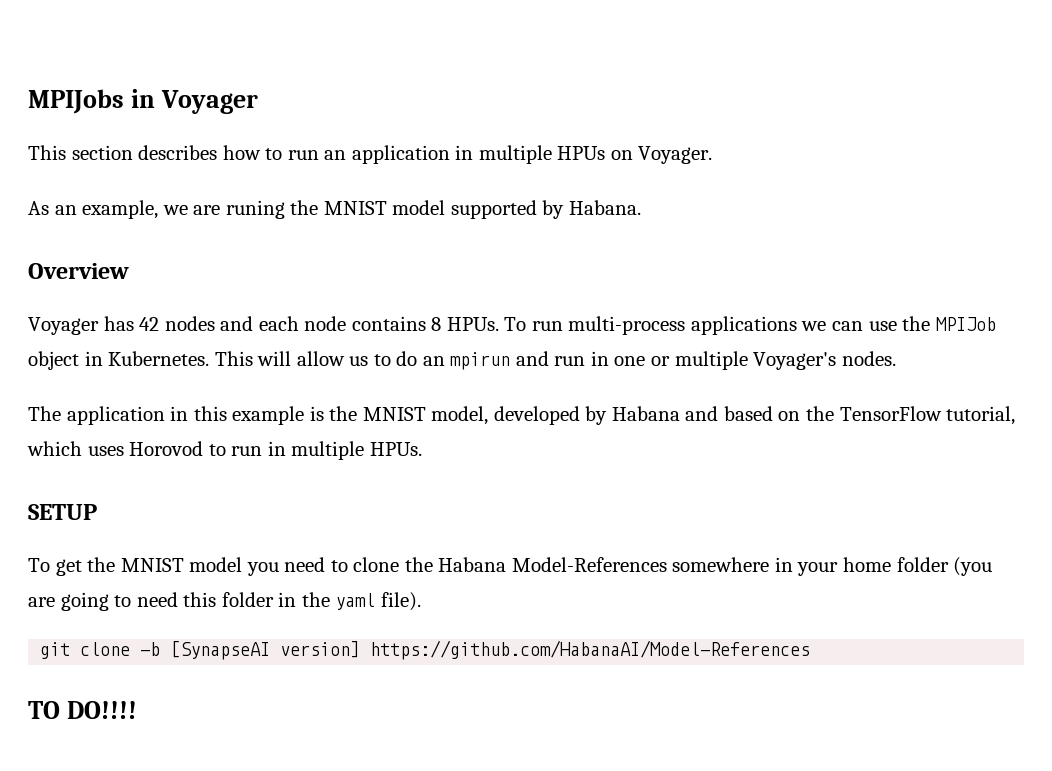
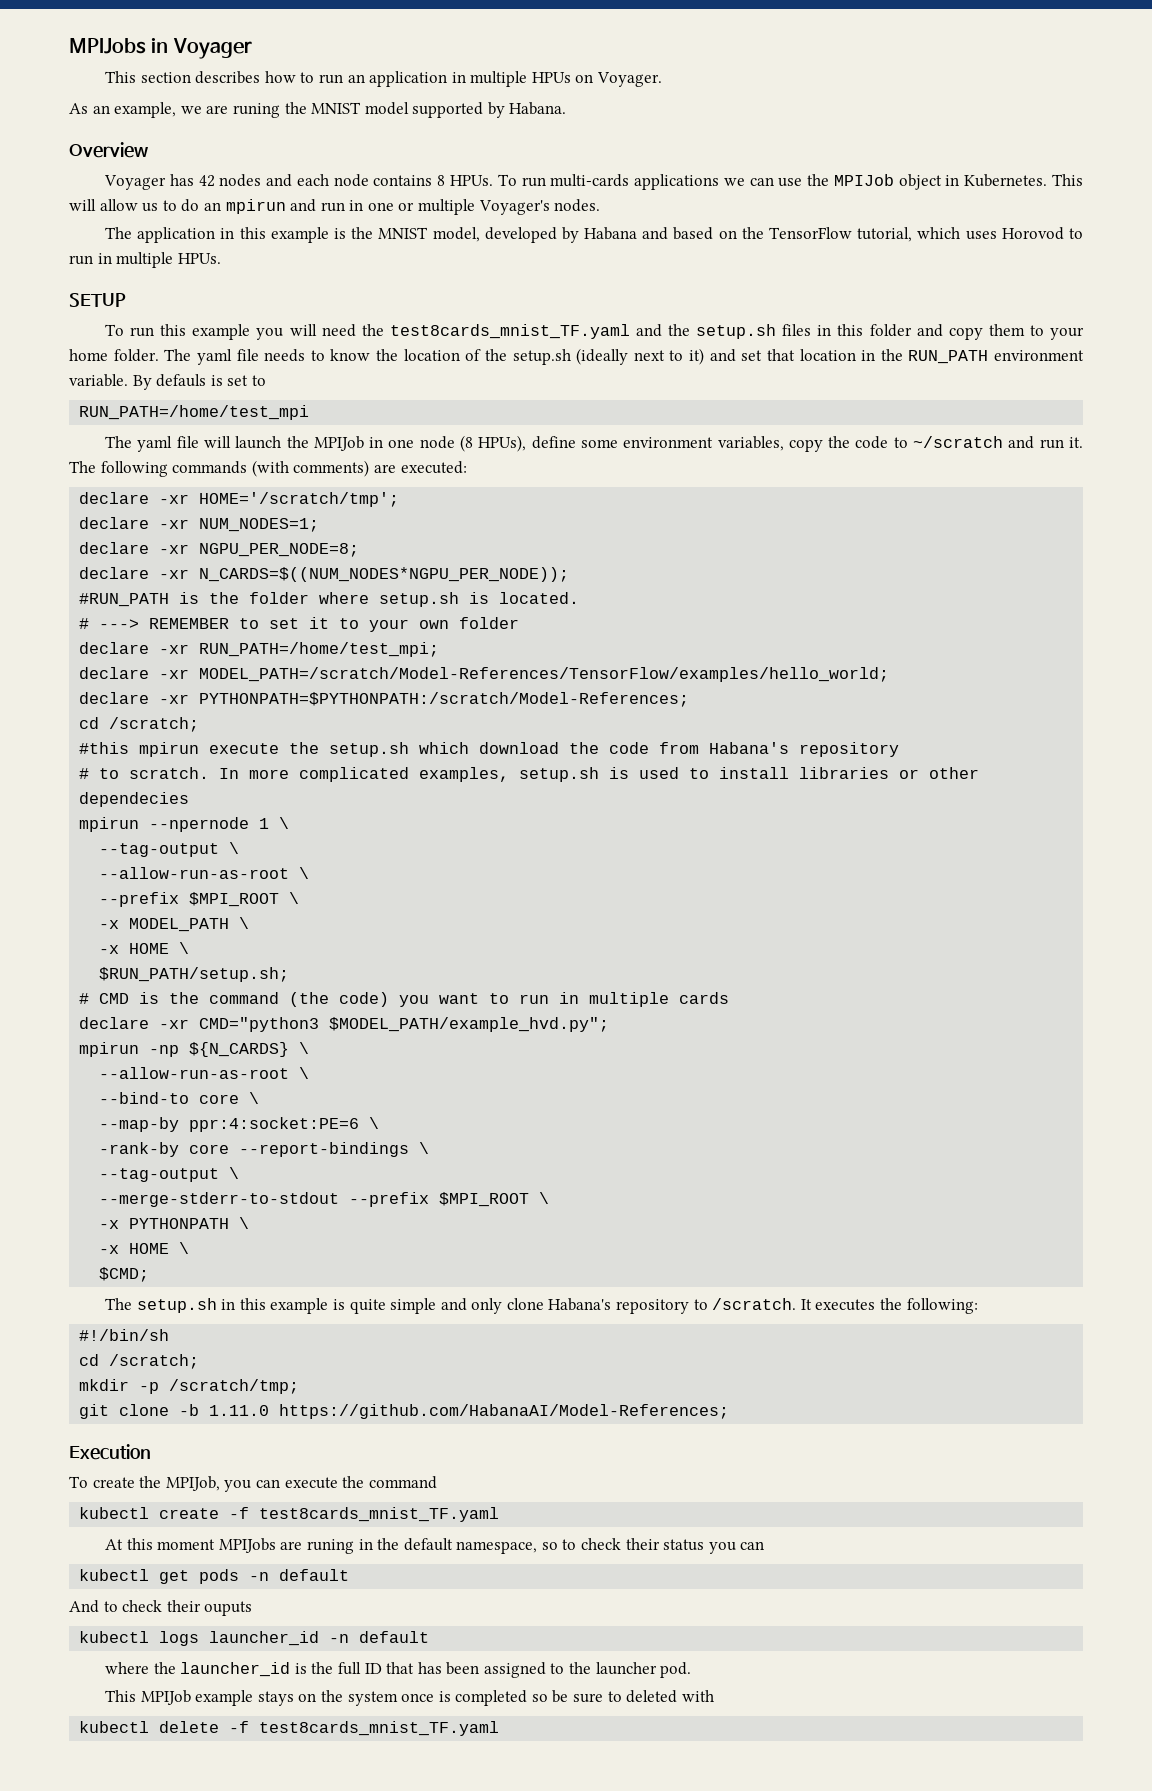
[568,316,686,335] multi-process -> [550,174,630,187] multi-cards
[55,557,993,576] [28,592,421,611] [40,640,811,660] [28,701,138,719] get the MNIST model you need to clone the Habana Model-References somewhere in your home folder (you are going to need this folder in the yaml file). // git clone -b [SynapseAI version] https://github.com/HabanaAI/Model-References // TO DO!!!! -> [130,324,1084,340] [69,348,1084,365] [69,374,266,390] [79,405,310,420] [105,435,1083,452] [69,460,467,477] [79,492,400,507] [79,517,320,532] [79,542,360,557] [79,567,570,582] [79,592,580,607] [79,617,520,632] [79,642,440,657] [79,667,890,682] [79,692,690,707] [79,717,200,732] [79,742,900,757] [79,767,980,782] [79,792,190,807] [79,817,290,832] [99,842,240,857] [99,867,310,879] [99,892,300,907] [99,917,250,932] [99,942,190,954] [99,967,290,982] [79,992,730,1007] [79,1017,610,1032] [79,1042,310,1057] [99,1067,310,1079] [99,1092,260,1104] [99,1117,380,1132] [99,1142,430,1157] [99,1167,240,1182] [99,1192,550,1207] [99,1217,250,1229] [99,1242,190,1254] [99,1267,150,1282] [105,1298,978,1314] [79,1329,170,1341] [79,1354,200,1369] [79,1379,300,1394] [79,1404,730,1419] [69,1444,151,1460] [69,1476,437,1492] [79,1507,500,1522] [105,1538,765,1554] [79,1569,350,1584] [69,1600,253,1616] [79,1631,430,1646] [105,1662,692,1678] [105,1690,714,1706] [79,1721,500,1736] run this example you will need the test8cards_mnist_TF.yaml and the setup.sh files in this folder and copy them to your home folder. The yaml file needs to know the location of the setup.sh (ideally next to it) and set that location in the RUN_PATH environment variable. By defauls is set to // RUN_PATH=/home/test_mpi // The yaml file will launch the MPIJob in one node (8 HPUs), define some environment variables, copy the code to ~/scratch and run it. The following commands (with comments) are executed: // declare -xr HOME='/scratch/tmp'; // declare -xr NUM_NODES=1; // declare -xr NGPU_PER_NODE=8; // declare -xr N_CARDS=$((NUM_NODES*NGPU_PER_NODE)); // #RUN_PATH is the folder where setup.sh is located. // # ---> REMEMBER to set it to your own folder // declare -xr RUN_PATH=/home/test_mpi; // declare -xr MODEL_PATH=/scratch/Model-References/TensorFlow/examples/hello_world; // declare -xr PYTHONPATH=$PYTHONPATH:/scratch/Model-References; // cd /scratch; // #this mpirun execute the setup.sh which download the code from Habana's repository // # to scratch. In more complicated examples, setup.sh is used to install libraries or other dependecies // mpirun --npernode 1 \ // --tag-output \ // --allow-run-as-root \ // --prefix $MPI_ROOT \ // -x MODEL_PATH \ // -x HOME \ // $RUN_PATH/setup.sh; // # CMD is the command (the code) you want to run in multiple cards // declare -xr CMD="python3 $MODEL_PATH/example_hvd.py"; // mpirun -np ${N_CARDS} \ // --allow-run-as-root \ // --bind-to core \ // --map-by ppr:4:socket:PE=6 \ // -rank-by core --report-bindings \ // --tag-output \ // --merge-stderr-to-stdout --prefix $MPI_ROOT \ // -x PYTHONPATH \ // -x HOME \ // $CMD; // The setup.sh in this example is quite simple and only clone Habana's repository to /scratch. It executes the following: // #!/bin/sh // cd /scratch; // mkdir -p /scratch/tmp; // git clone -b 1.11.0 https://github.com/HabanaAI/Model-References; // Execution // To create the MPIJob, you can execute the command // kubectl create -f test8cards_mnist_TF.yaml // At this moment MPIJobs are runing in the default namespace, so to check their status you can // kubectl get pods -n default // And to check their ouputs // kubectl logs launcher_id -n default // where the launcher_id is the full ID that has been assigned to the launcher pod. // This MPIJob example stays on the system once is completed so be sure to deleted with // kubectl delete -f test8cards_mnist_TF.yaml

